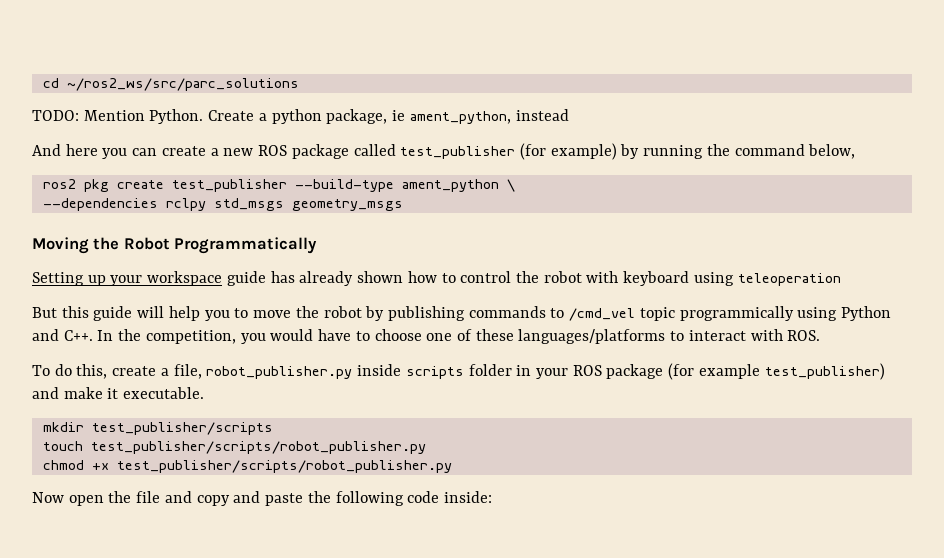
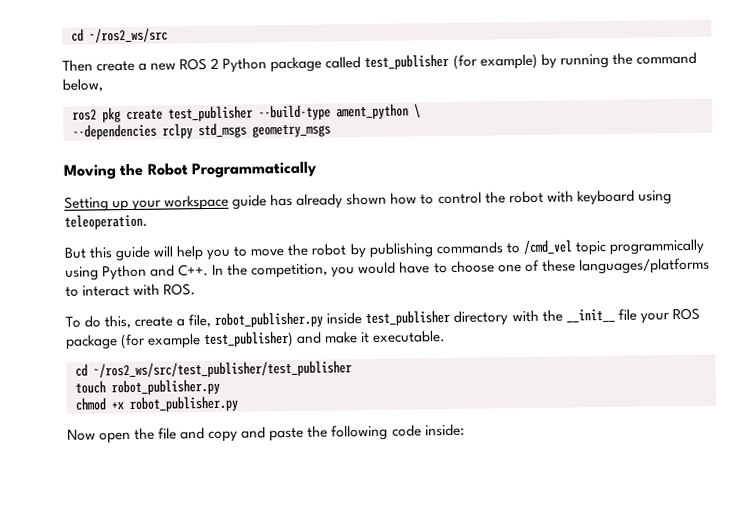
[42,78,299,91] [32,109,569,124] [32,144,158,159] cd ~/ros2_ws/src/parc_solutions // TODO: Mention Python. Create a python package, ie ament_python, instead // And here you can -> [71,27,168,43] [62,59,93,72] cd ~/ros2_ws/src // Then
(288, 150) none -> [210,57,268,73] 2 Python
[737,273,841,286] teleoperation -> [64,213,148,230] teleoperation.
[405,364,532,379] scripts folder in -> [365,308,637,327] test_publisher directory with the __init__ file
[42,422,273,435] mkdir test_publisher/scripts -> [75,360,352,379] cd ~/ros2_ws/src/test_publisher/test_publisher
[90,441,426,454] test_publisher/scripts/robot_publisher.py -> [111,378,220,396] robot_publisher.py
[116,460,452,473] test_publisher/scripts/robot_publisher.py -> [129,395,238,413] robot_publisher.py

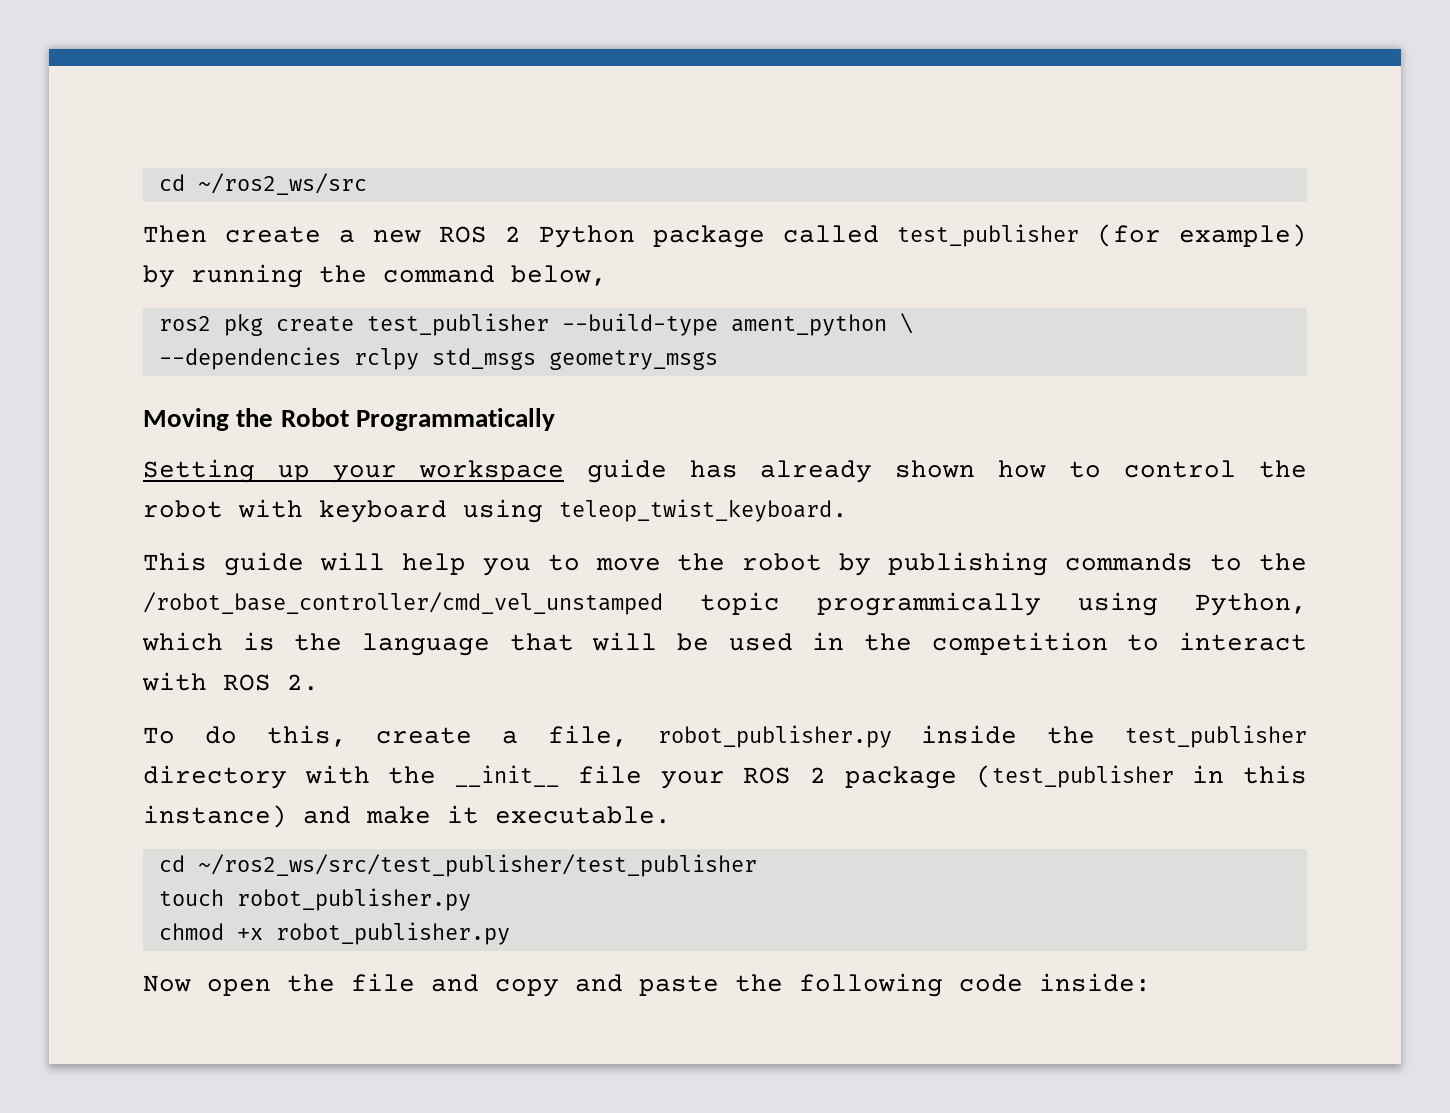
[64,213,148,230] [64,246,114,259] teleoperation. // But this -> [559,499,848,522] [143,552,207,571] teleop_twist_keyboard. // This
[522,239,573,255] /cmd_vel -> [1258,553,1307,571] [143,592,663,615] the /robot_base_controller/cmd_vel_unstamped
[102,257,710,281] Python and C++. In the competition, you would have to choose one of these languages/platforms -> [1195,593,1307,616] [142,632,1108,656] Python, which is the language that will be used in the competition
[163,283,197,296] ROS. -> [223,674,319,691] ROS 2.
(363, 318) none -> [1047,726,1096,744] the
[65,330,295,350] package (for example test_publisher) -> [810,765,1307,789] [143,805,287,828] 2 package (test_publisher in this instance)

